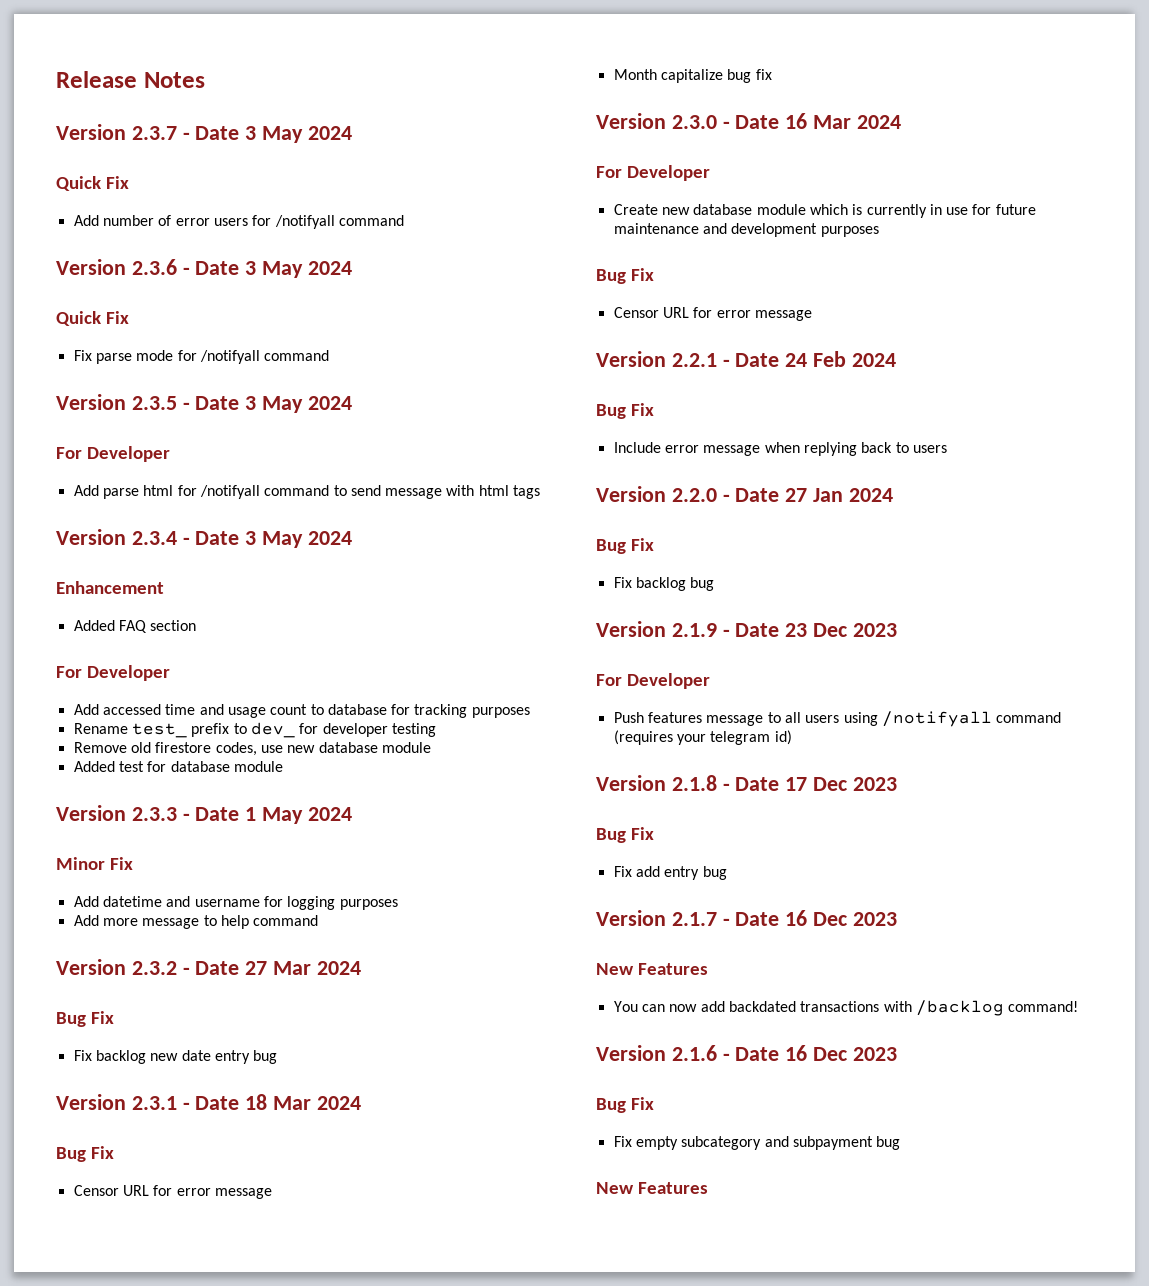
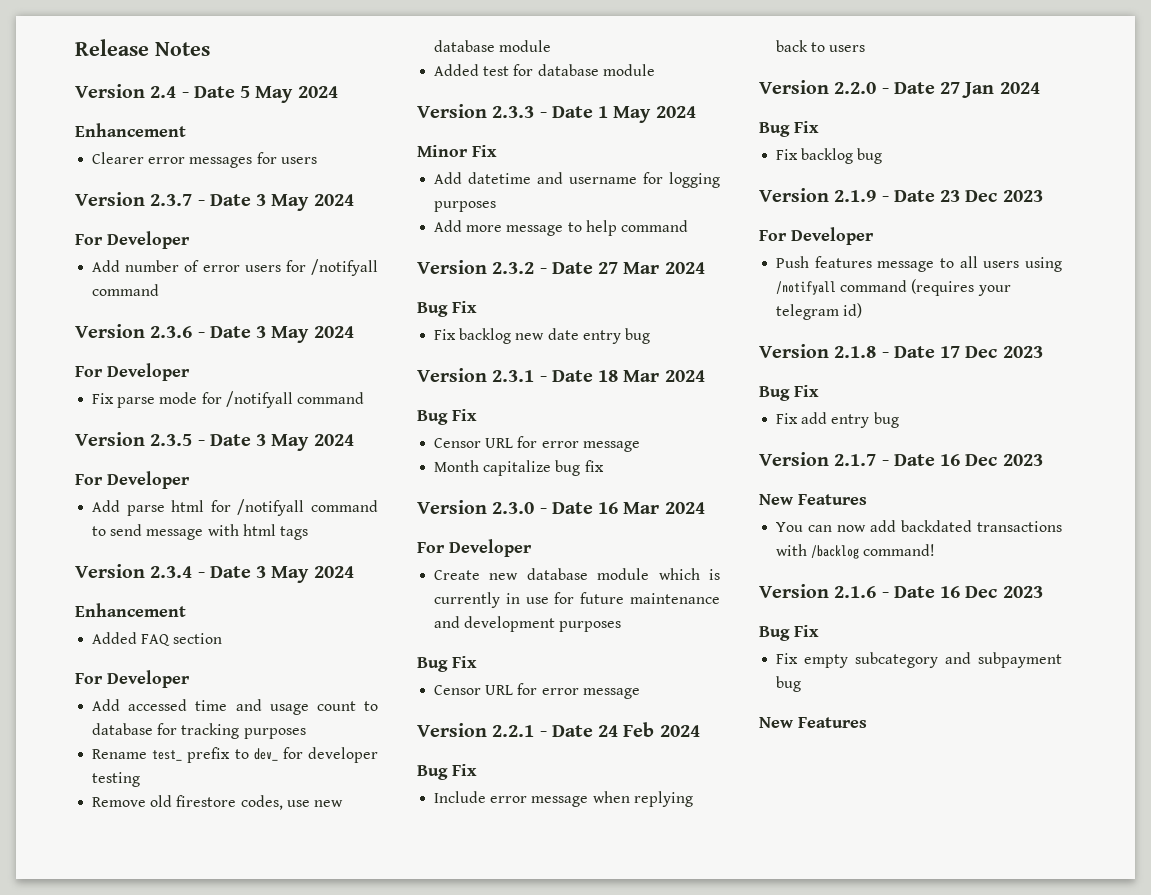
(205, 80) none -> [75,84,338,103] [75,123,186,137] [92,152,317,168] // Version 2.4 - Date 5 May 2024 // Enhancement // Clearer error messages for users
[56,176,129,191] Quick Fix -> [75,231,190,249] For Developer
[56,311,129,326] Quick Fix -> [75,363,190,381] For Developer

